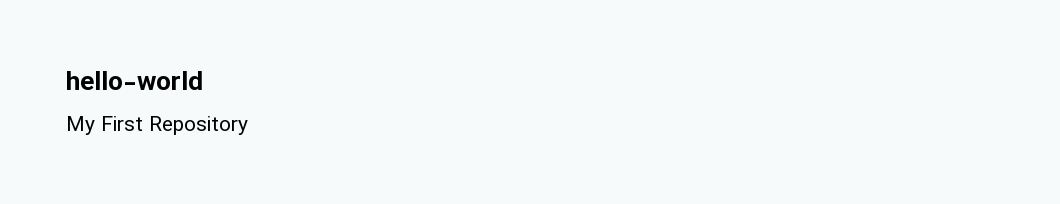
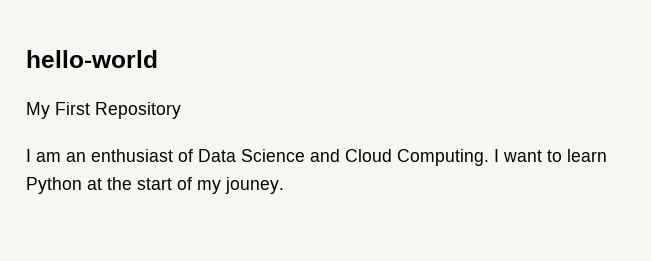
(248, 125) none -> [26,149,607,166] [26,177,284,194] // I am an enthusiast of Data Science and Cloud Computing. I want to learn Python at the start of my jouney.

